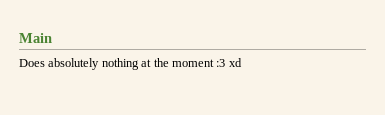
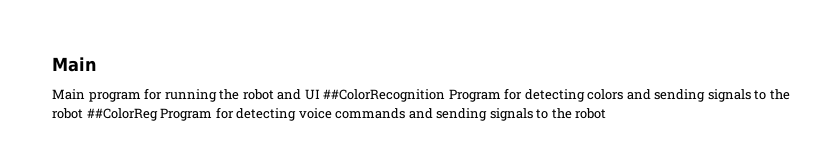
[19,58,242,70] Does absolutely nothing at the moment :3 xd -> [52,88,790,102] [52,107,607,121] Main program for running the robot and UI ##ColorRecognition Program for detecting colors and sending signals to the robot ##ColorReg Program for detecting voice commands and sending signals to the robot

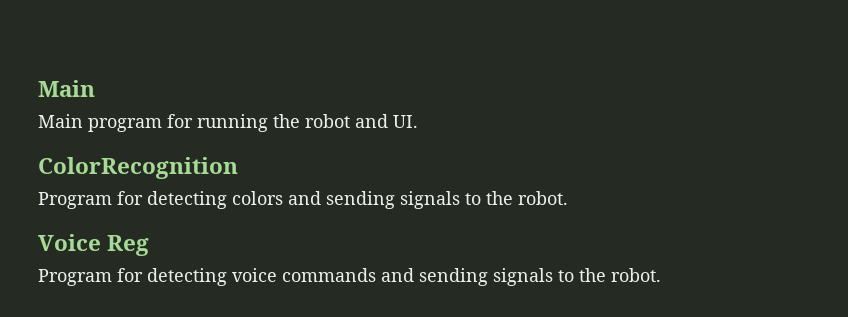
[304,89,446,102] UI ##ColorRecognition -> [393,115,418,128] [38,157,238,179] UI. // ColorRecognition //
[52,108,158,121] robot ##ColorReg -> [518,191,568,205] [38,234,150,256] robot. // Voice Reg //
[575,108,607,119] robot -> [611,268,661,282] robot.

